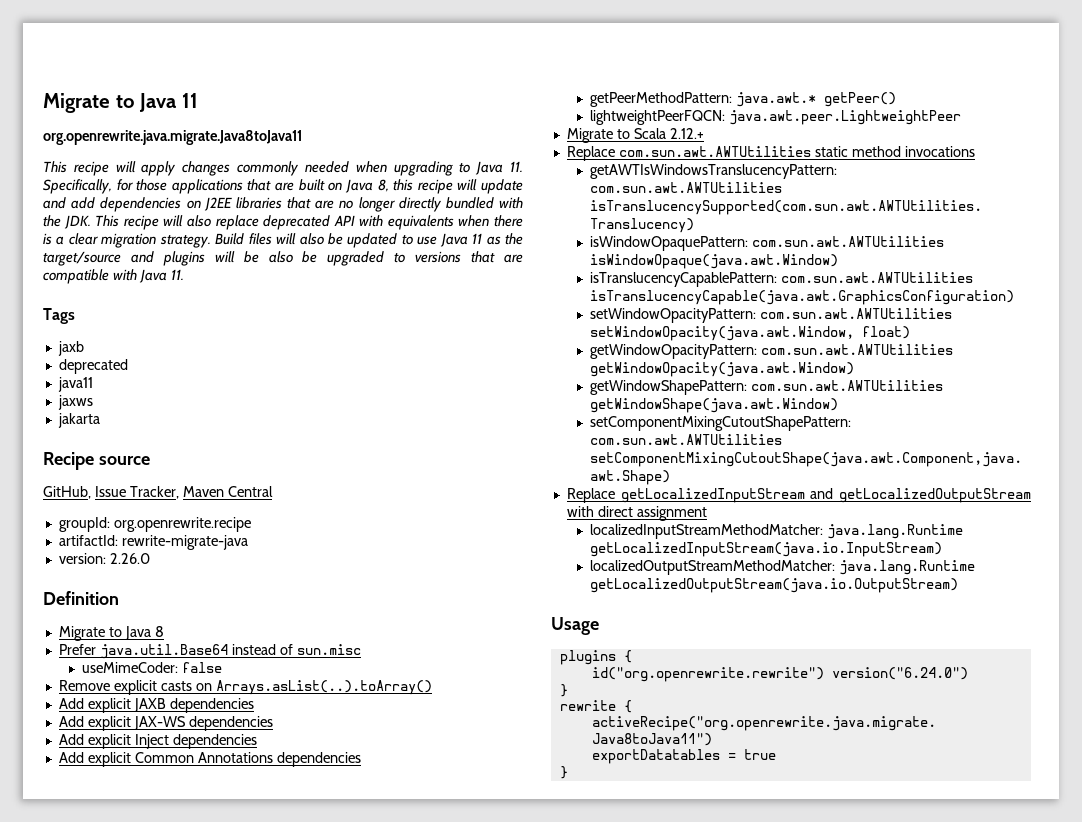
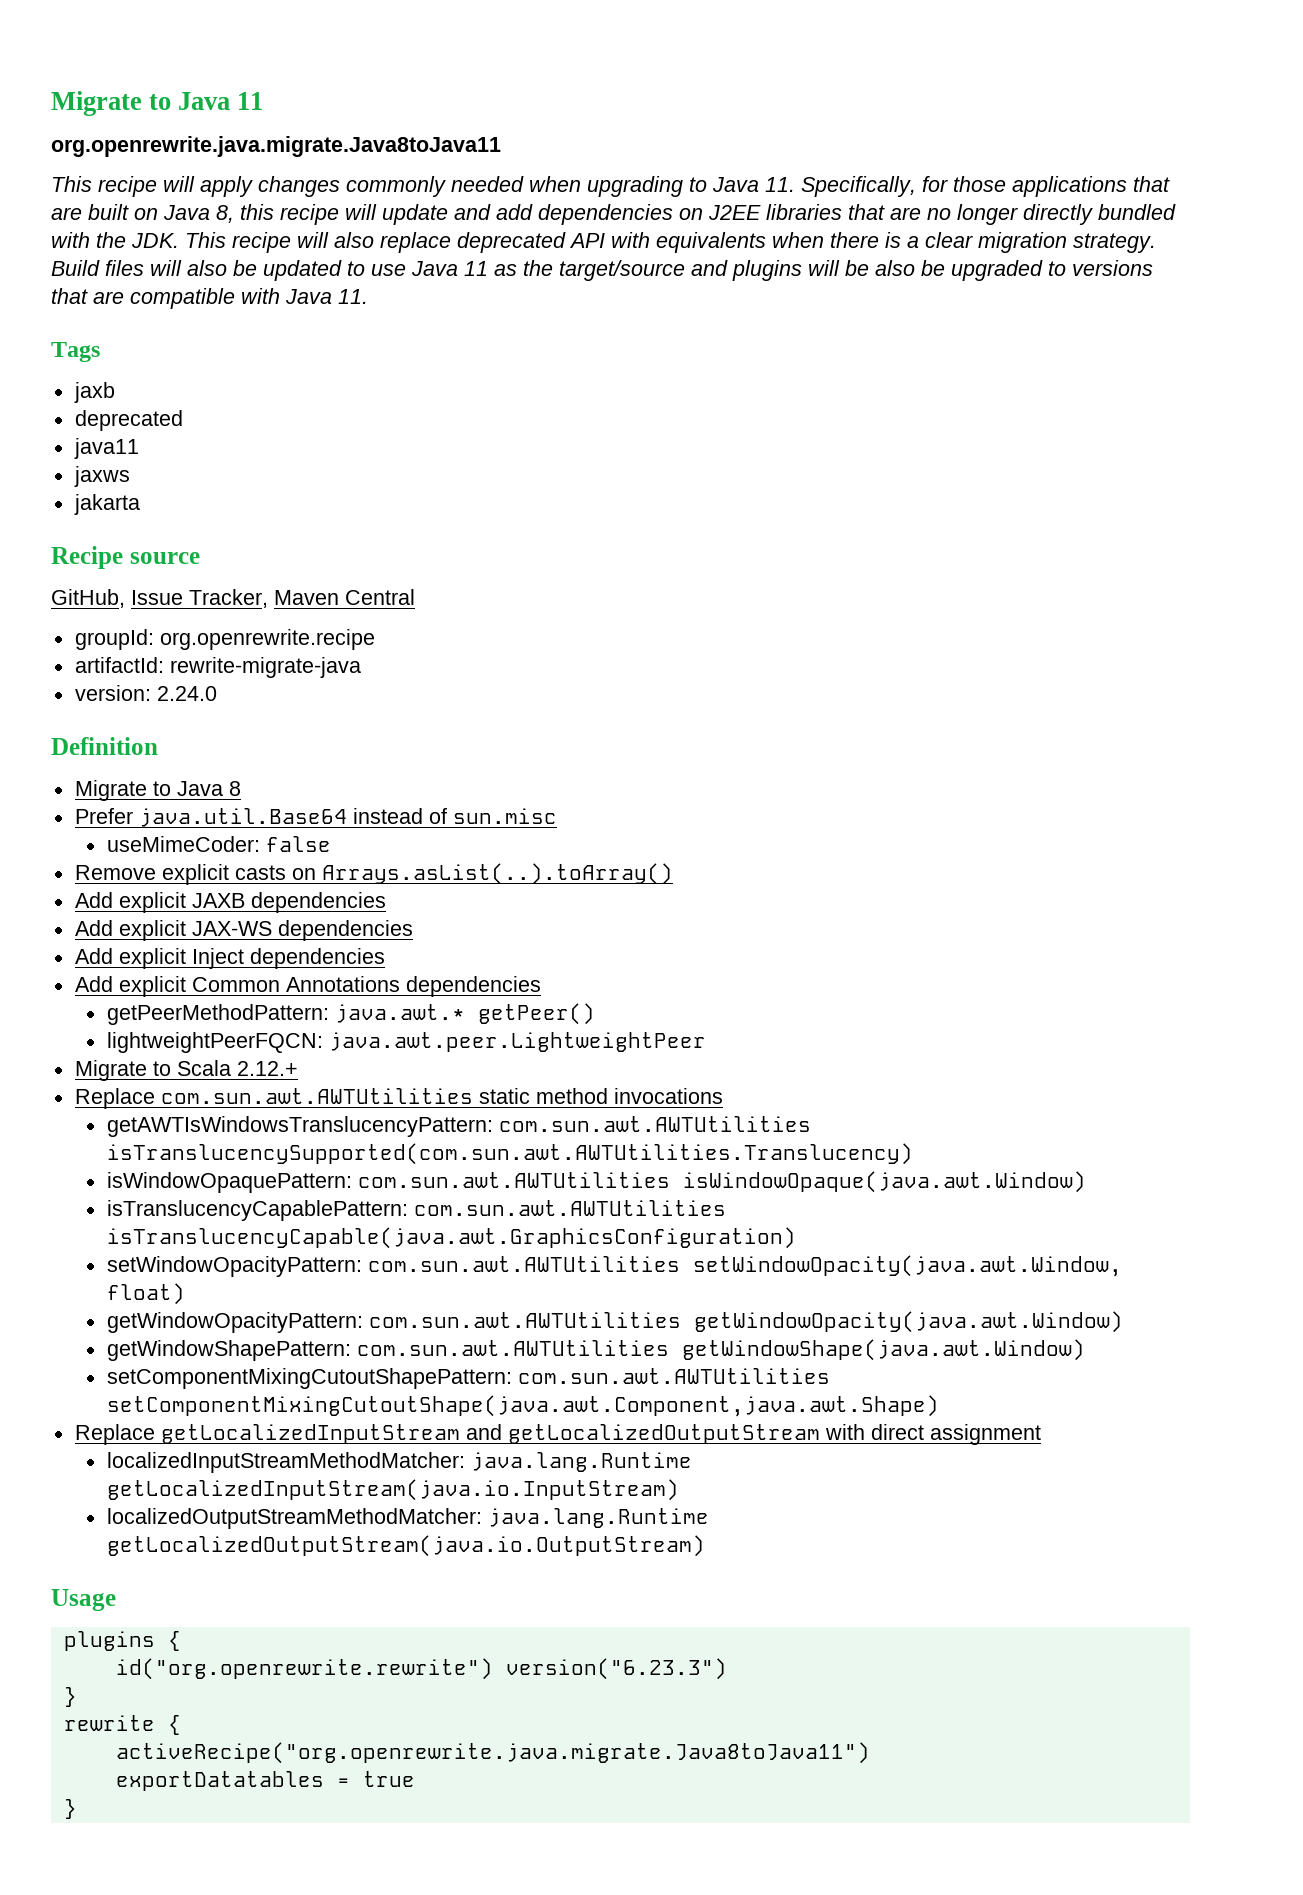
[109,553,150,564] 2.26.0 -> [156,686,217,701] 2.24.0
[831,667,968,680] version("6.24.0") -> [505,1658,727,1680] version("6.23.3")

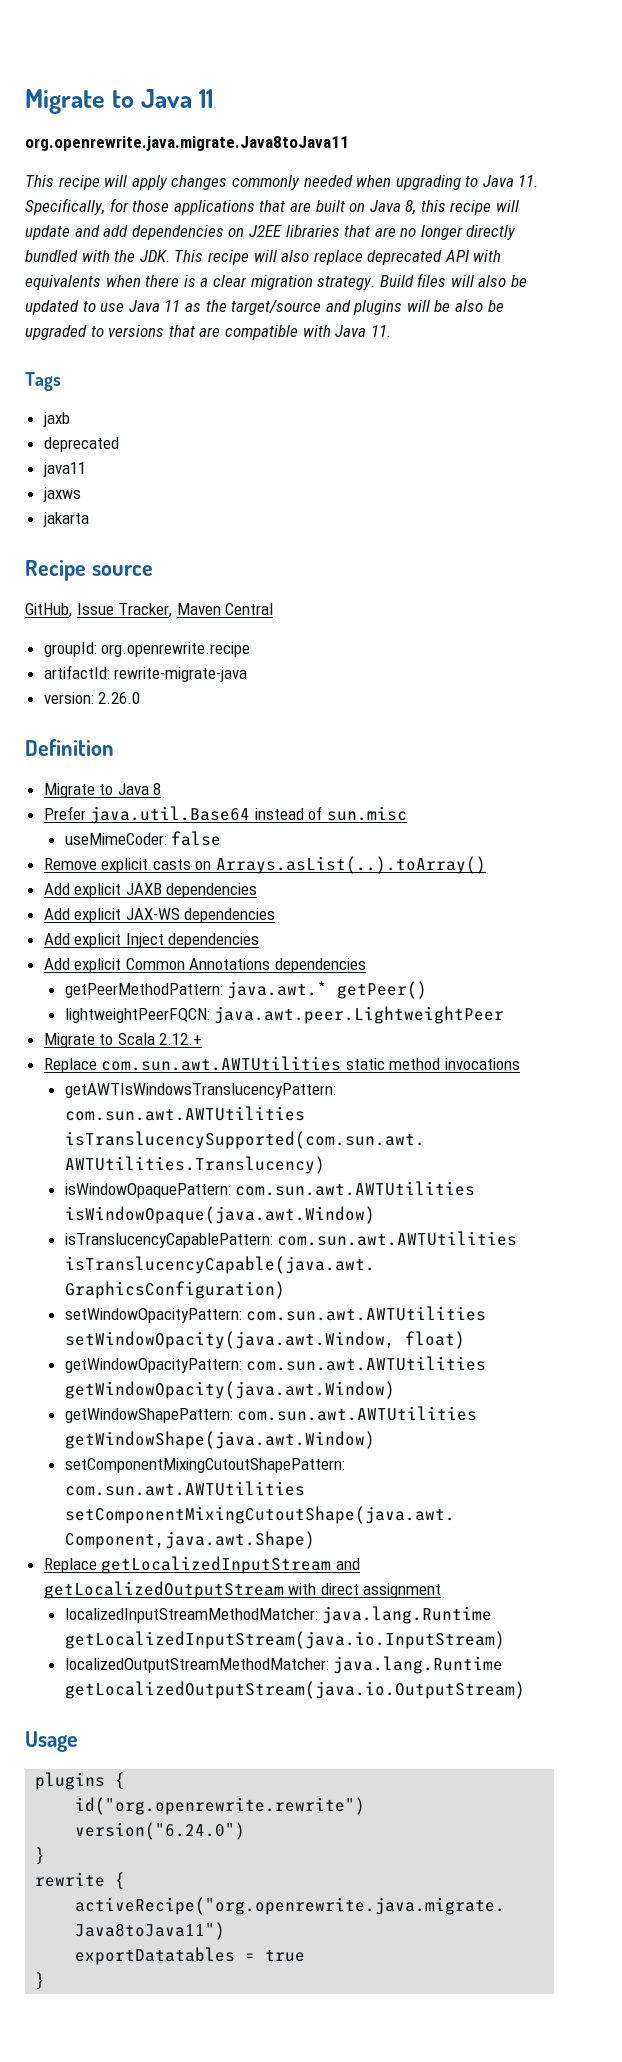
[156,686,217,701] 2.24.0 -> [98,692,141,704] 2.26.0
[505,1658,727,1680] version("6.23.3") -> [75,1822,246,1840] version("6.24.0")

